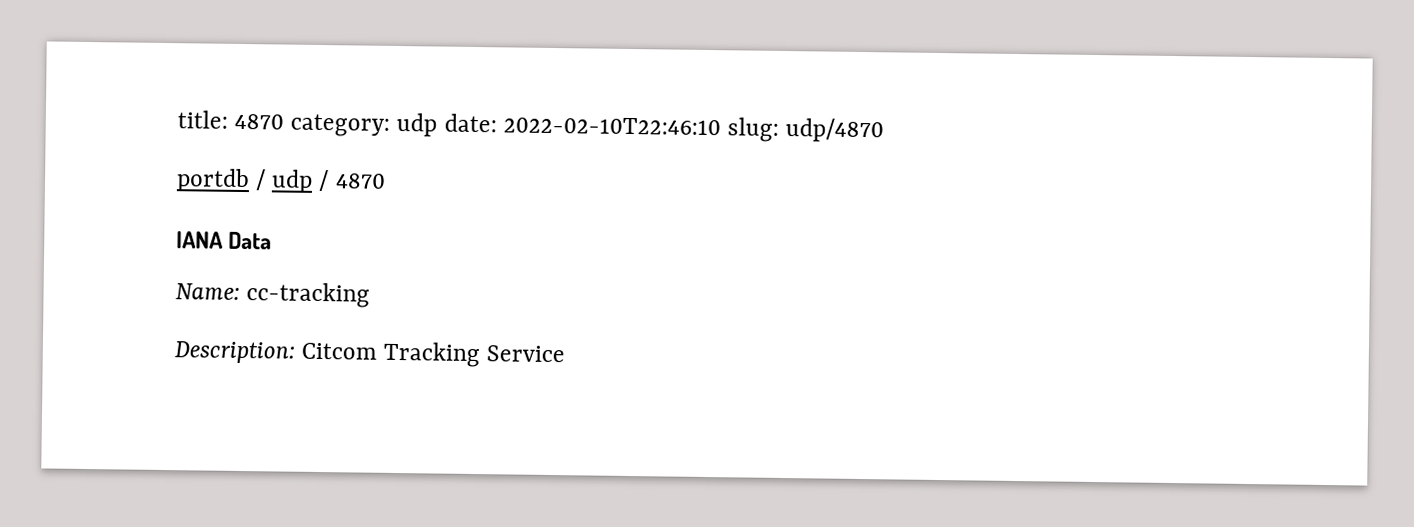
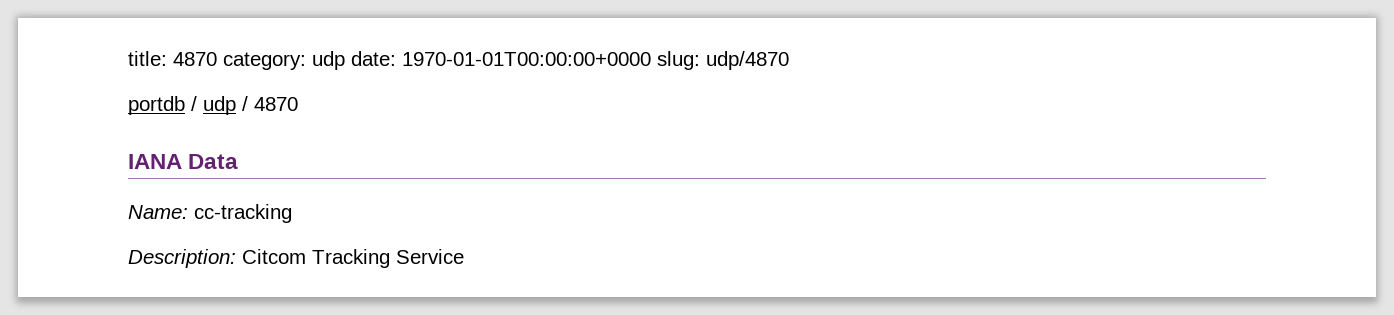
[502,116,721,136] 2022-02-10T22:46:10 -> [402,52,651,66] 1970-01-01T00:00:00+0000

